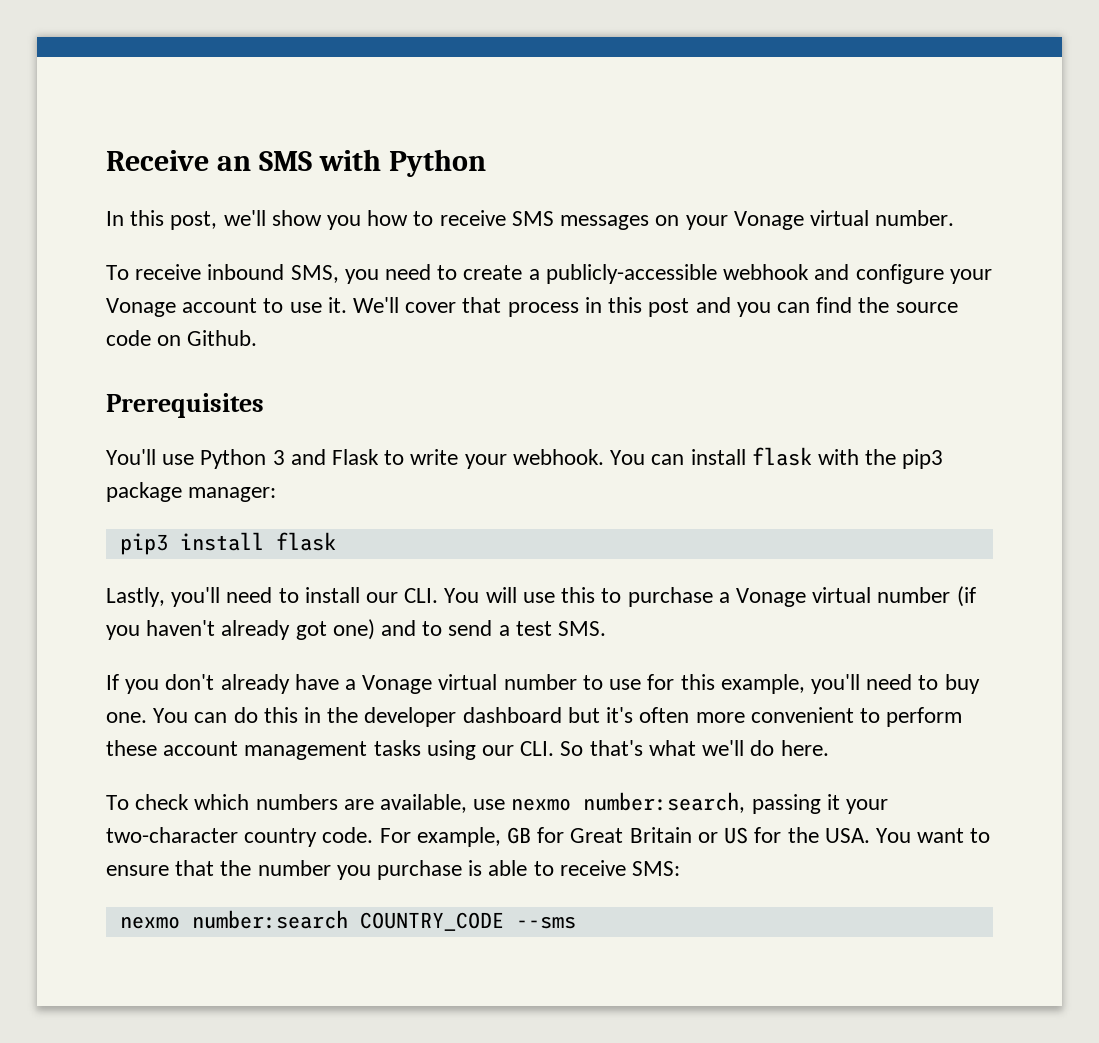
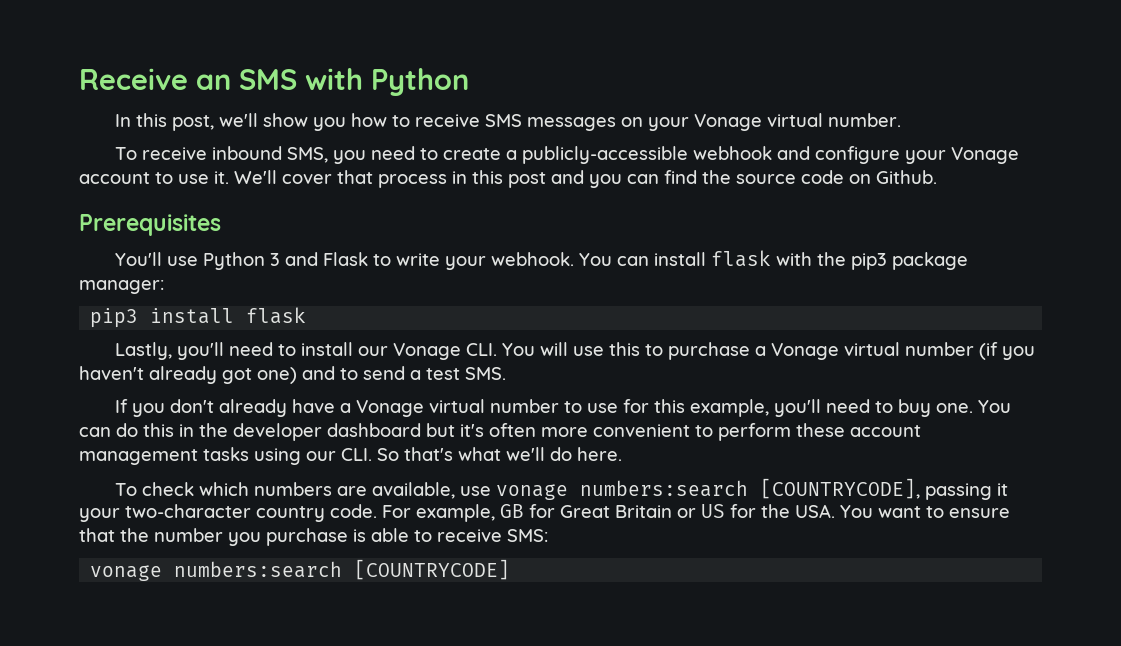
(399, 597) none -> [392,343,461,360] Vonage
[511,792,746,813] nexmo number:search, -> [495,478,920,500] vonage numbers:search [COUNTRYCODE],
[119,910,576,931] nexmo number:search COUNTRY_CODE --sms -> [90,559,511,581] vonage numbers:search [COUNTRYCODE]

